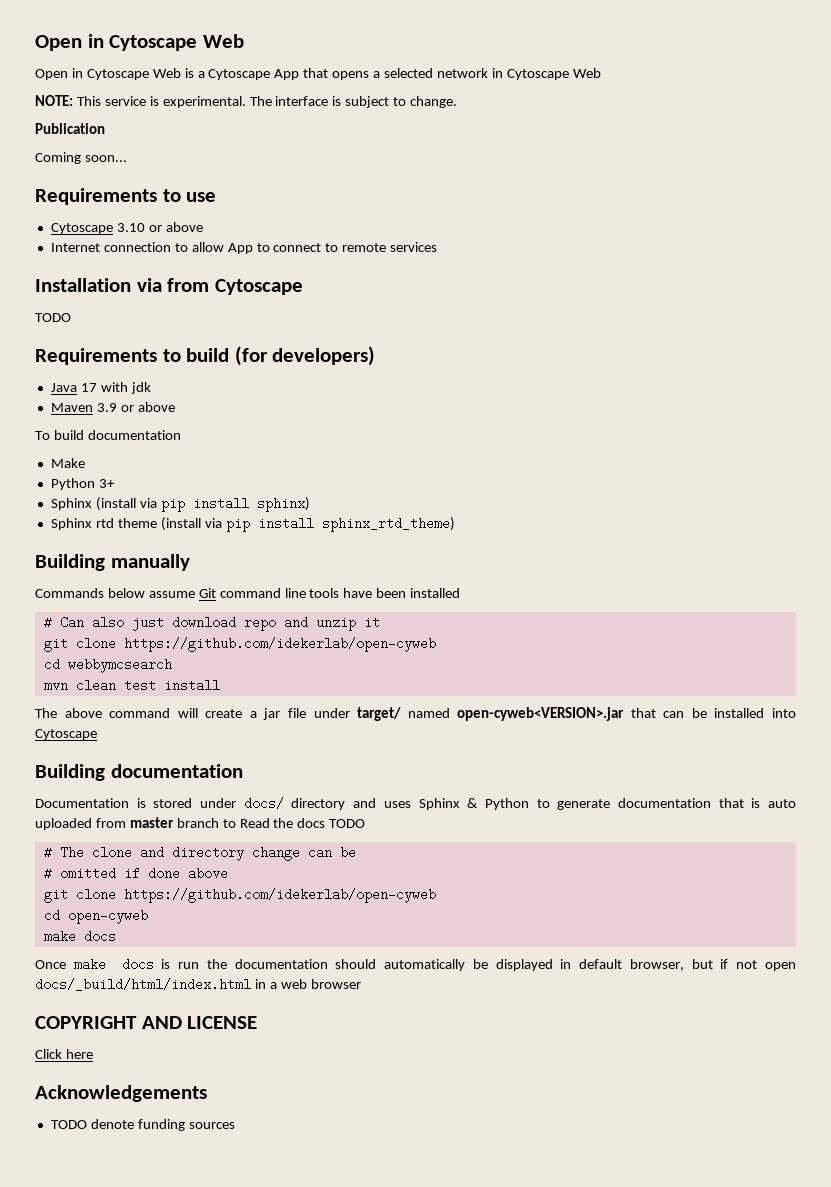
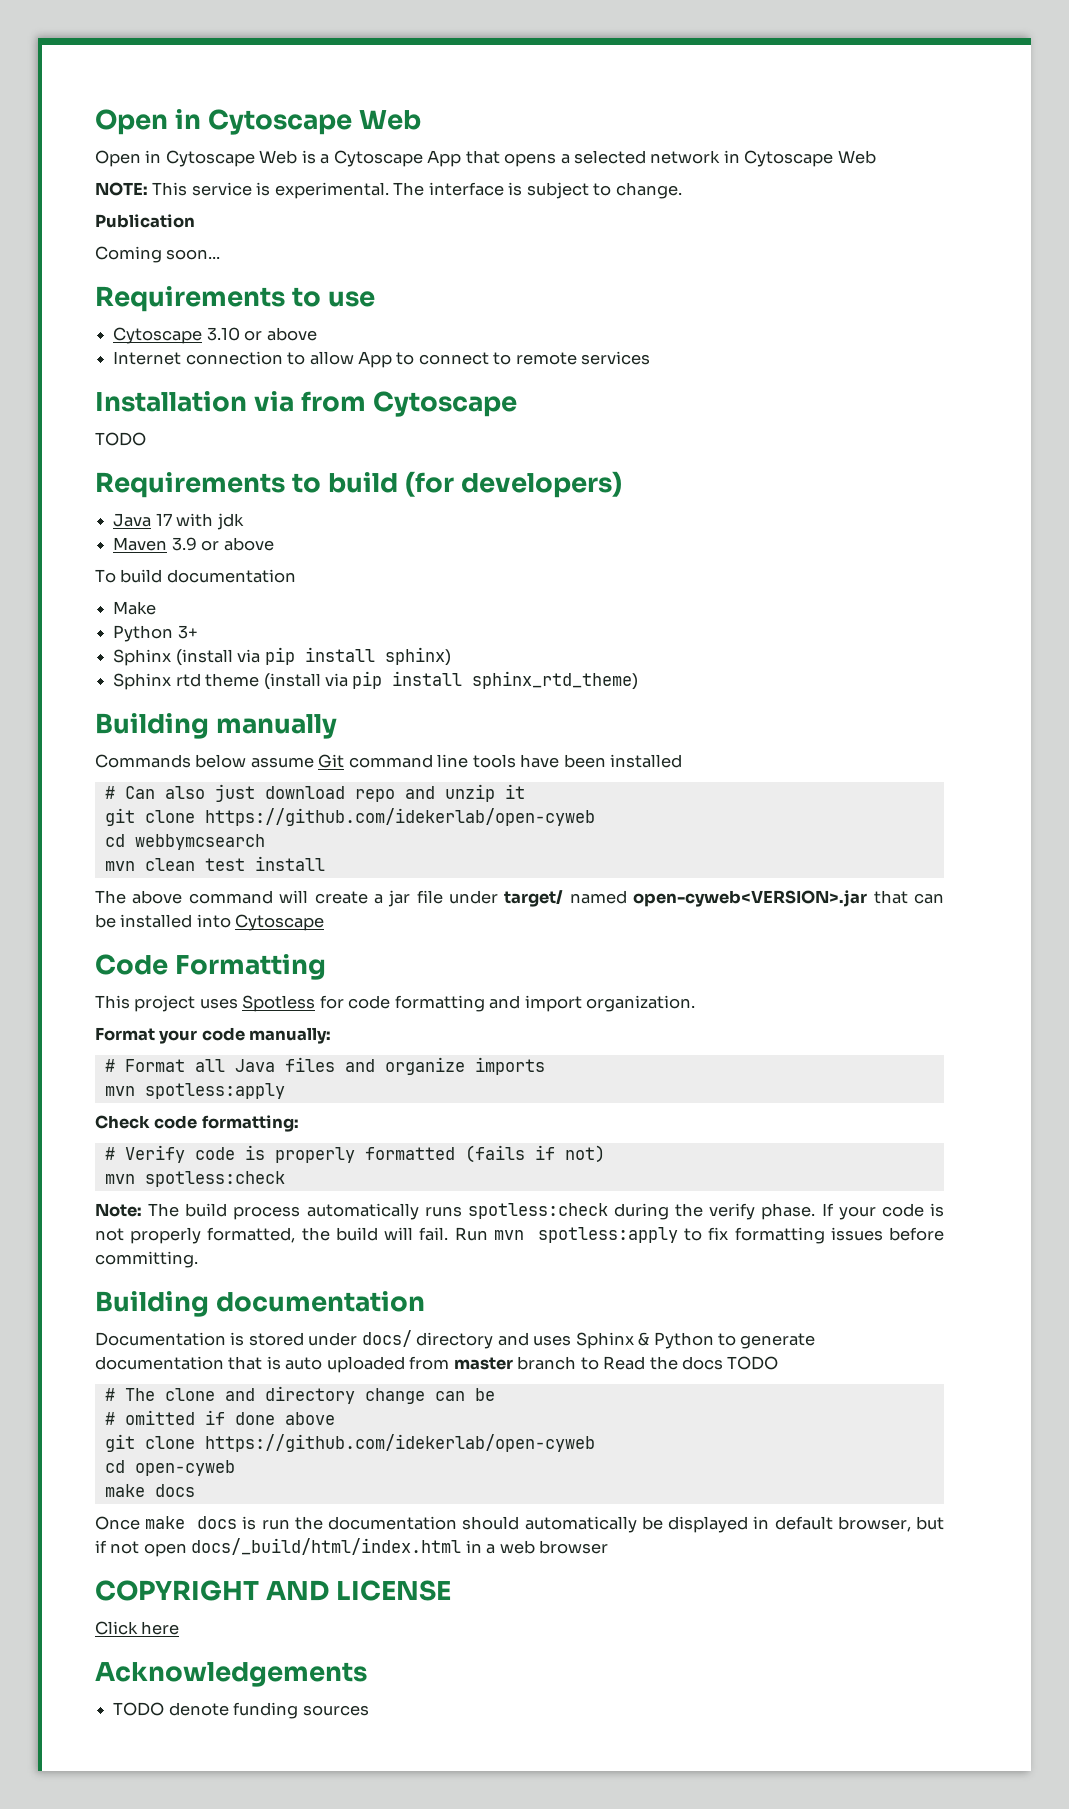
(97, 734) none -> [95,954,327,980] [95,995,696,1012] [95,1027,332,1044] [104,1057,545,1075] [104,1083,285,1099] [95,1115,299,1132] [104,1145,605,1163] [104,1171,285,1187] [95,1203,944,1220] [95,1227,945,1244] [95,1251,198,1268] // Code Formatting // This project uses Spotless for code formatting and import organization. // Format your code manually: // # Format all Java files and organize imports // mvn spotless:apply // Check code formatting: // # Verify code is properly formatted (fails if not) // mvn spotless:check // Note: The build process automatically runs spotless:check during the verify phase. If your code is not properly formatted, the build will fail. Run mvn spotless:apply to fix formatting issues before committing.

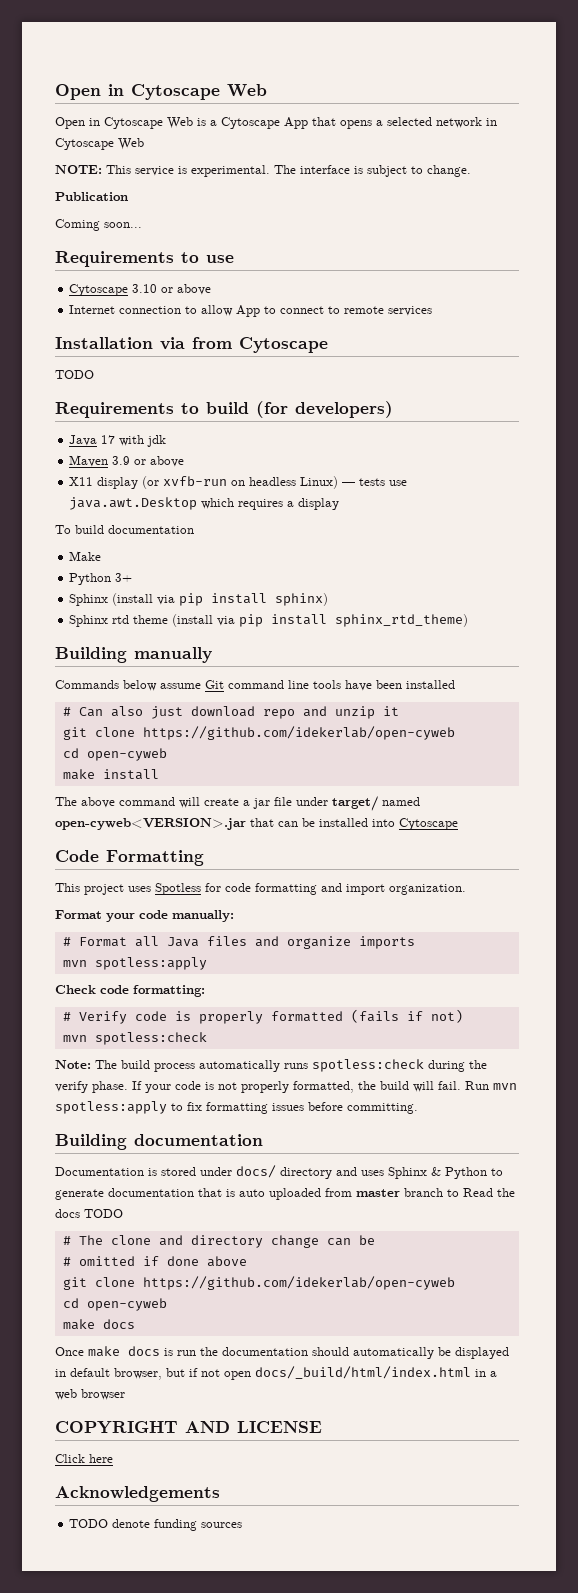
(274, 544) none -> [69,476,408,489] [69,497,340,510] // X11 display (or xvfb-run on headless Linux) — tests use java.awt.Desktop which requires a display
[134,834,265,850] [104,858,245,871] webbymcsearch // mvn clean test -> [86,748,167,761] [62,769,95,780] open-cyweb // make

